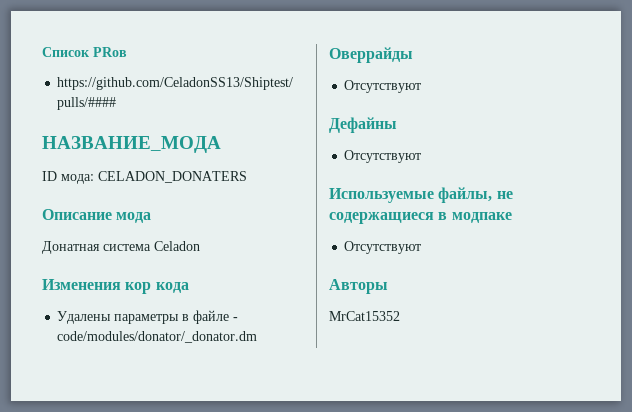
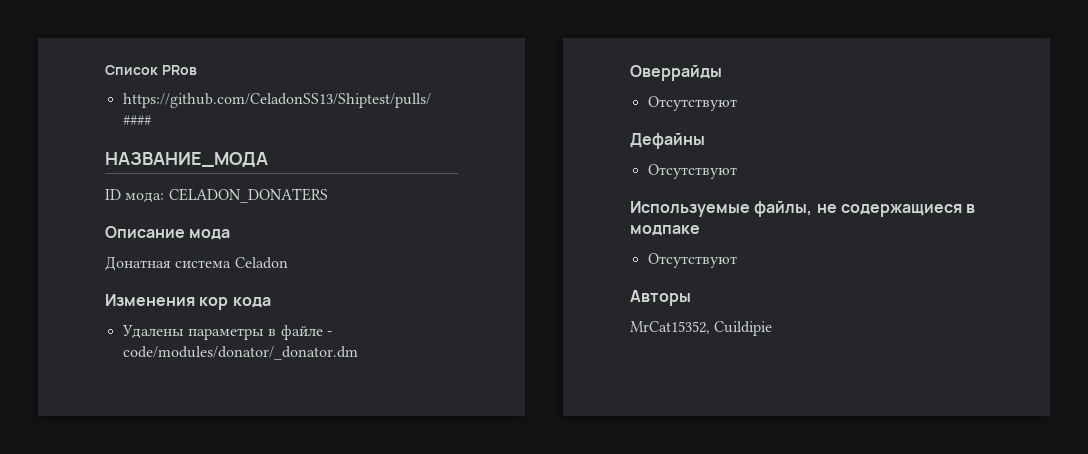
[329,311,400,321] MrCat15352 -> [630,321,773,336] MrCat15352, Cuildipie

